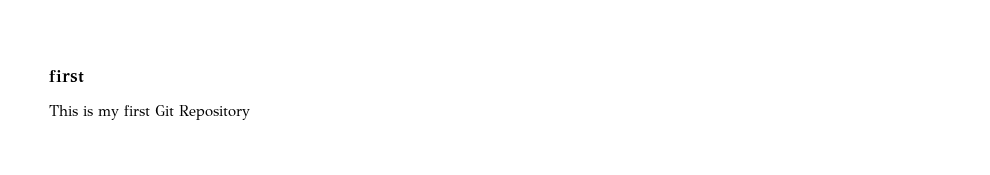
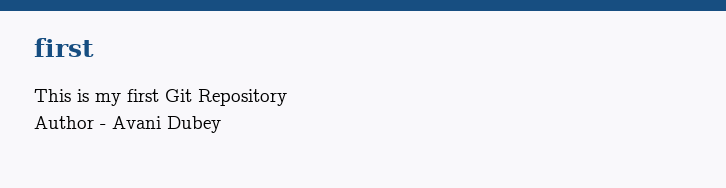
(250, 112) none -> [34,116,221,133] // Author - Avani Dubey

